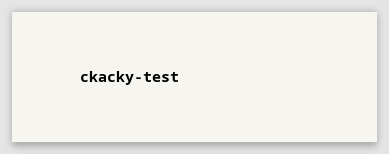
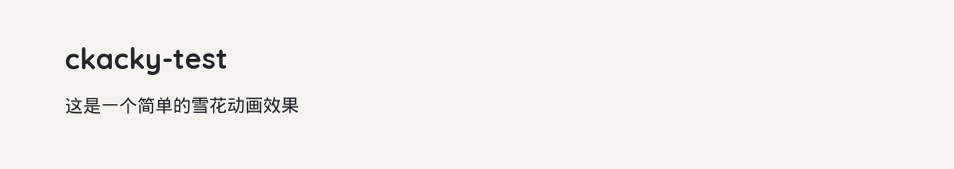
(179, 78) none -> [65,96,300,115] // 这是一个简单的雪花动画效果

